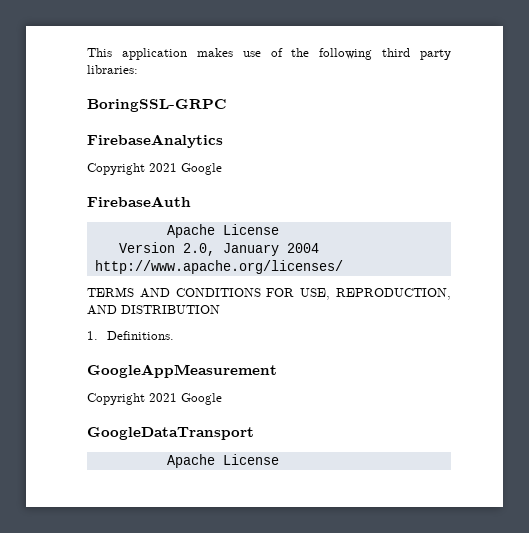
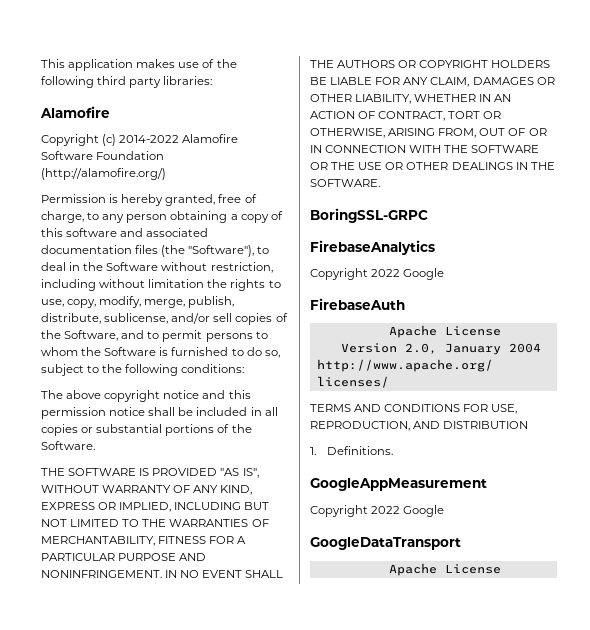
(138, 69) none -> [40,106,110,118] [41,134,239,146] [41,151,165,160] [41,168,166,180] [41,194,257,206] [41,211,283,223] [41,228,209,237] [41,245,270,257] [41,262,273,273] [41,279,281,291] [41,296,235,308] [41,313,288,325] [41,330,268,342] [41,347,280,358] [41,364,245,376] [41,390,251,402] [41,407,278,419] [41,424,252,436] [41,441,95,450] [41,468,259,478] [41,485,253,495] [41,502,270,512] [41,519,269,527] [41,536,247,546] [41,553,207,561] [41,570,284,578] [310,60,551,68] [310,77,555,87] [310,94,512,104] [310,111,502,121] [310,128,547,138] [310,145,540,153] [310,162,555,170] [310,179,380,187] // Alamofire // Copyright (c) 2014-2022 Alamofire Software Foundation (http://alamofire.org/) // Permission is hereby granted, free of charge, to any person obtaining a copy of this software and associated documentation files (the "Software"), to deal in the Software without restriction, including without limitation the rights to use, copy, modify, merge, publish, distribute, sublicense, and/or sell copies of the Software, and to permit persons to whom the Software is furnished to do so, subject to the following conditions: // The above copyright notice and this permission notice shall be included in all copies or substantial portions of the Software. // THE SOFTWARE IS PROVIDED "AS IS", WITHOUT WARRANTY OF ANY KIND, EXPRESS OR IMPLIED, INCLUDING BUT NOT LIMITED TO THE WARRANTIES OF MERCHANTABILITY, FITNESS FOR A PARTICULAR PURPOSE AND NONINFRINGEMENT. IN NO EVENT SHALL THE AUTHORS OR COPYRIGHT HOLDERS BE LIABLE FOR ANY CLAIM, DAMAGES OR OTHER LIABILITY, WHETHER IN AN ACTION OF CONTRACT, TORT OR OTHERWISE, ARISING FROM, OUT OF OR IN CONNECTION WITH THE SOFTWARE OR THE USE OR OTHER DEALINGS IN THE SOFTWARE.
[149,163,177,172] 2021 -> [371,269,401,277] 2022
[149,393,177,402] 2021 -> [371,506,401,514] 2022

